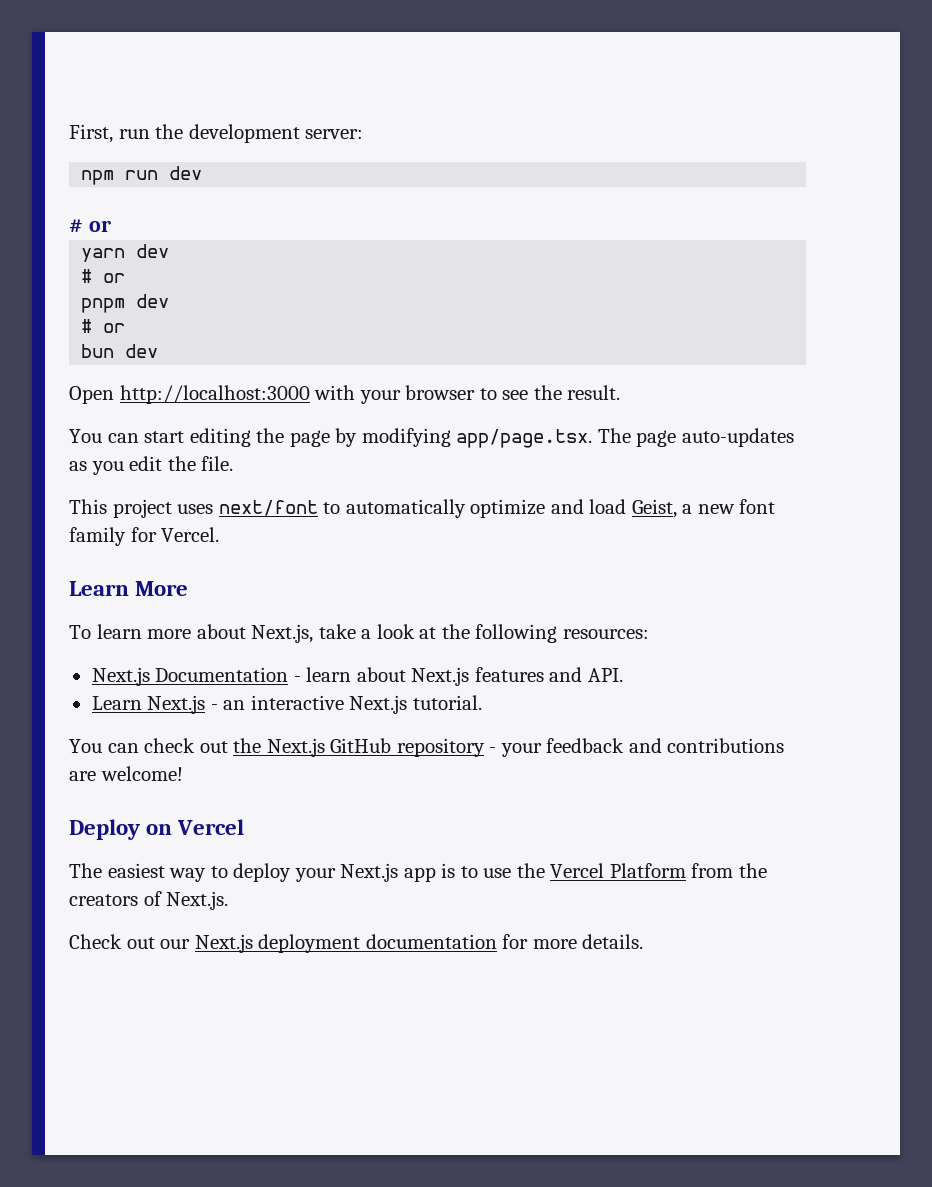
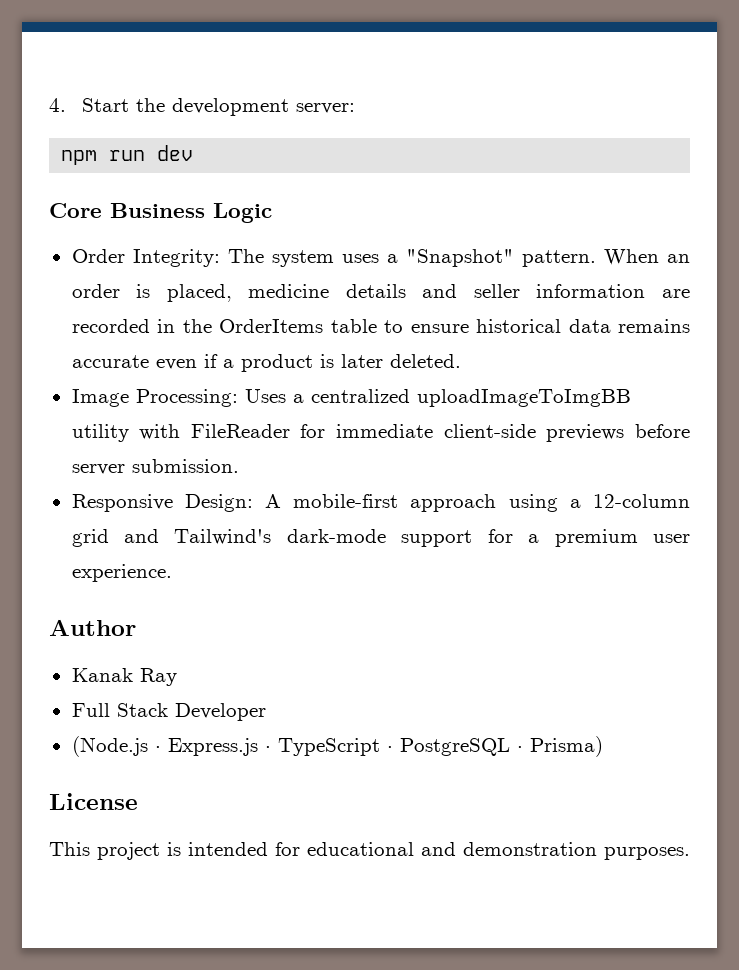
[69,124,150,143] First, run -> [49,98,129,112] 4. Start
[69,219,111,233] [81,244,170,262] [81,269,126,283] [81,294,170,313] [81,319,126,333] [81,344,159,358] [69,385,621,404] [69,428,794,448] [69,456,234,475] [69,499,776,518] [69,527,220,546] [69,581,189,596] [69,624,649,643] [91,667,623,686] [91,695,482,714] [69,738,785,757] [69,766,183,781] [69,819,245,840] [69,863,768,882] [69,891,229,910] [69,934,644,953] # or // yarn dev // # or // pnpm dev // # or // bun dev // Open http://localhost:3000 with your browser to see the result. // You can start editing the page by modifying app/page.tsx. The page auto-updates as you edit the file. // This project uses next/font to automatically optimize and load Geist, a new font family for Vercel. // Learn More // To learn more about Next.js, take a look at the following resources: // Next.js Documentation - learn about Next.js features and API. // Learn Next.js - an interactive Next.js tutorial. // You can check out the Next.js GitHub repository - your feedback and contributions are welcome! // Deploy on Vercel // The easiest way to deploy your Next.js app is to use the Vercel Platform from the creators of Next.js. // Check out our Next.js deployment documentation for more details. -> [49,203,272,223] [71,249,690,267] [71,284,690,302] [71,319,690,333] [71,354,461,372] [71,389,631,407] [71,424,691,442] [71,459,239,475] [71,494,691,512] [71,529,690,547] [71,564,172,582] [49,619,136,636] [71,668,177,686] [71,703,266,721] [71,736,603,757] [49,793,138,810] [49,842,690,860] Core Business Logic // Order Integrity: The system uses a "Snapshot" pattern. When an order is placed, medicine details and seller information are recorded in the OrderItems table to ensure historical data remains accurate even if a product is later deleted. // Image Processing: Uses a centralized uploadImageToImgBB utility with FileReader for immediate client-side previews before server submission. // Responsive Design: A mobile-first approach using a 12-column grid and Tailwind's dark-mode support for a premium user experience. // Author // Kanak Ray // Full Stack Developer // (Node.js · Express.js · TypeScript · PostgreSQL · Prisma) // License // This project is intended for educational and demonstration purposes.

